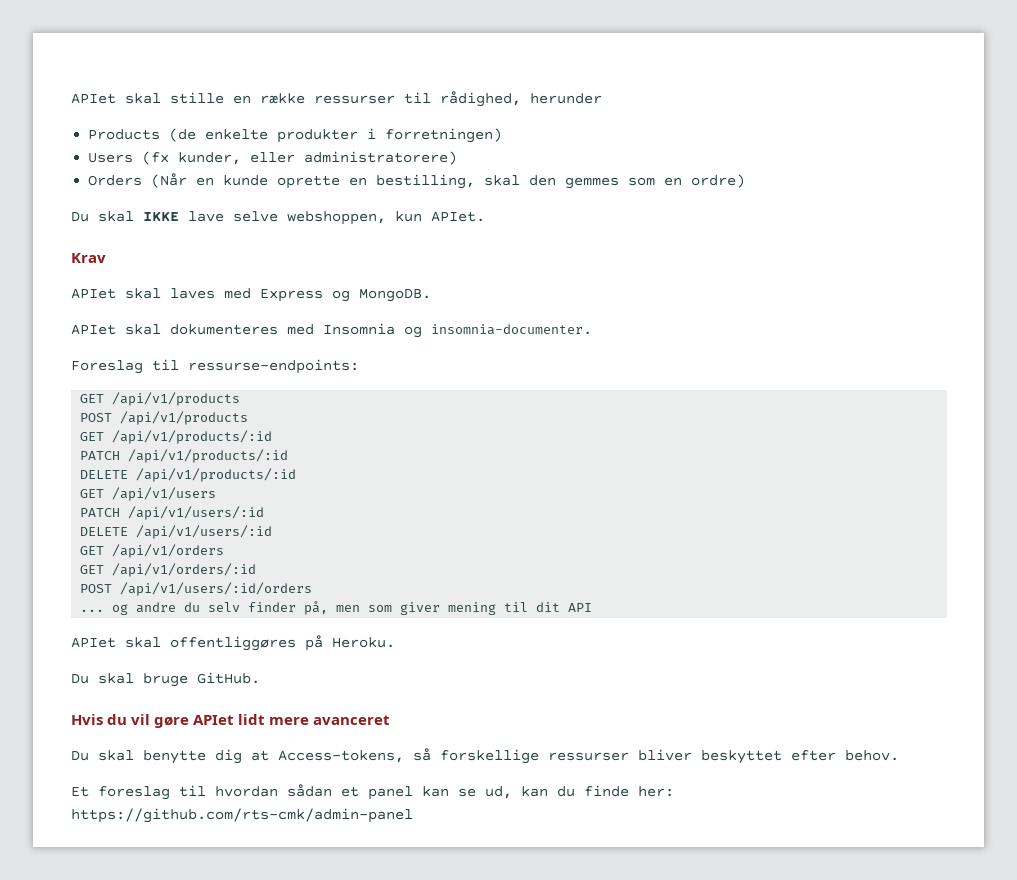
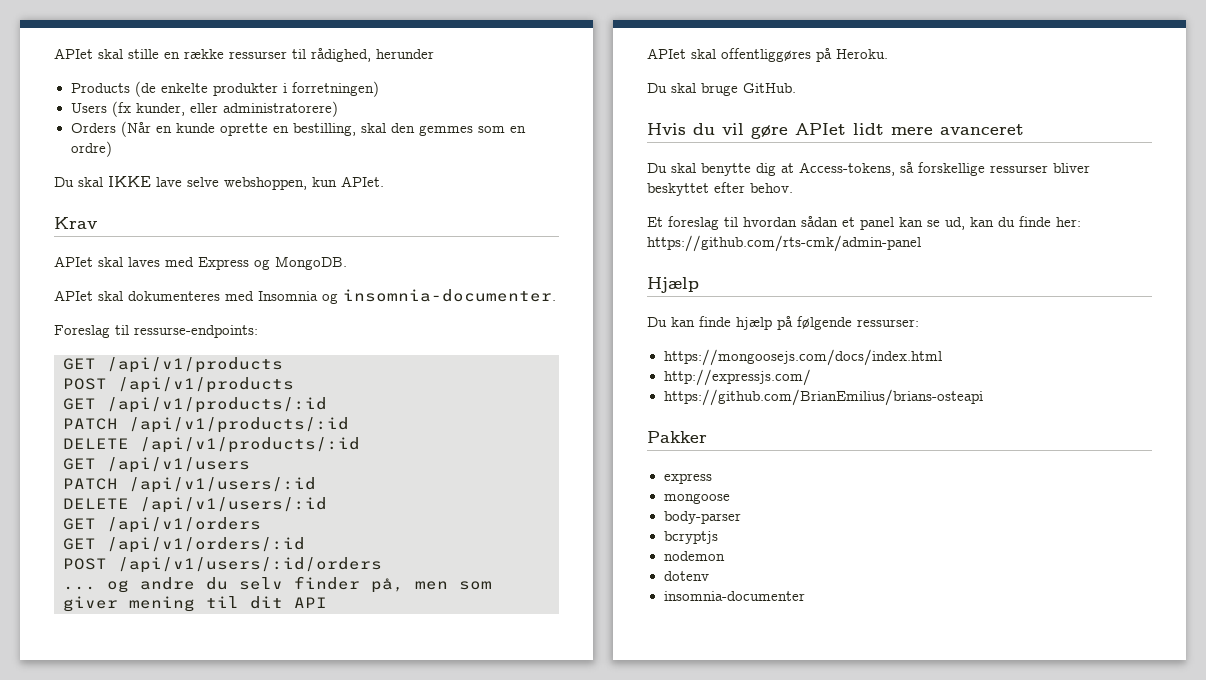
(413, 815) none -> [647,277,699,293] [647,316,919,330] [663,349,942,366] [663,369,811,386] [663,389,983,406] [647,431,707,443] [663,473,712,484] [663,493,730,504] [663,511,741,524] [663,531,718,544] [663,551,725,561] [663,571,709,581] [663,591,805,601] // Hjælp // Du kan finde hjælp på følgende ressurser: // https://mongoosejs.com/docs/index.html // http://expressjs.com/ // https://github.com/BrianEmilius/brians-osteapi // Pakker // express // mongoose // body-parser // bcryptjs // nodemon // dotenv // insomnia-documenter

